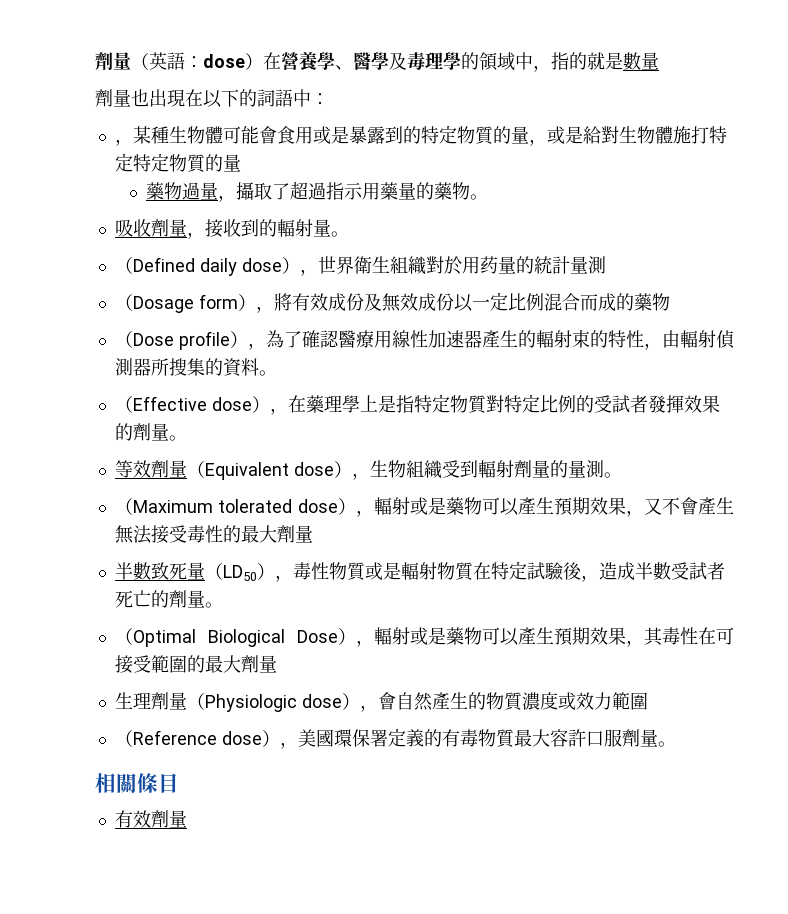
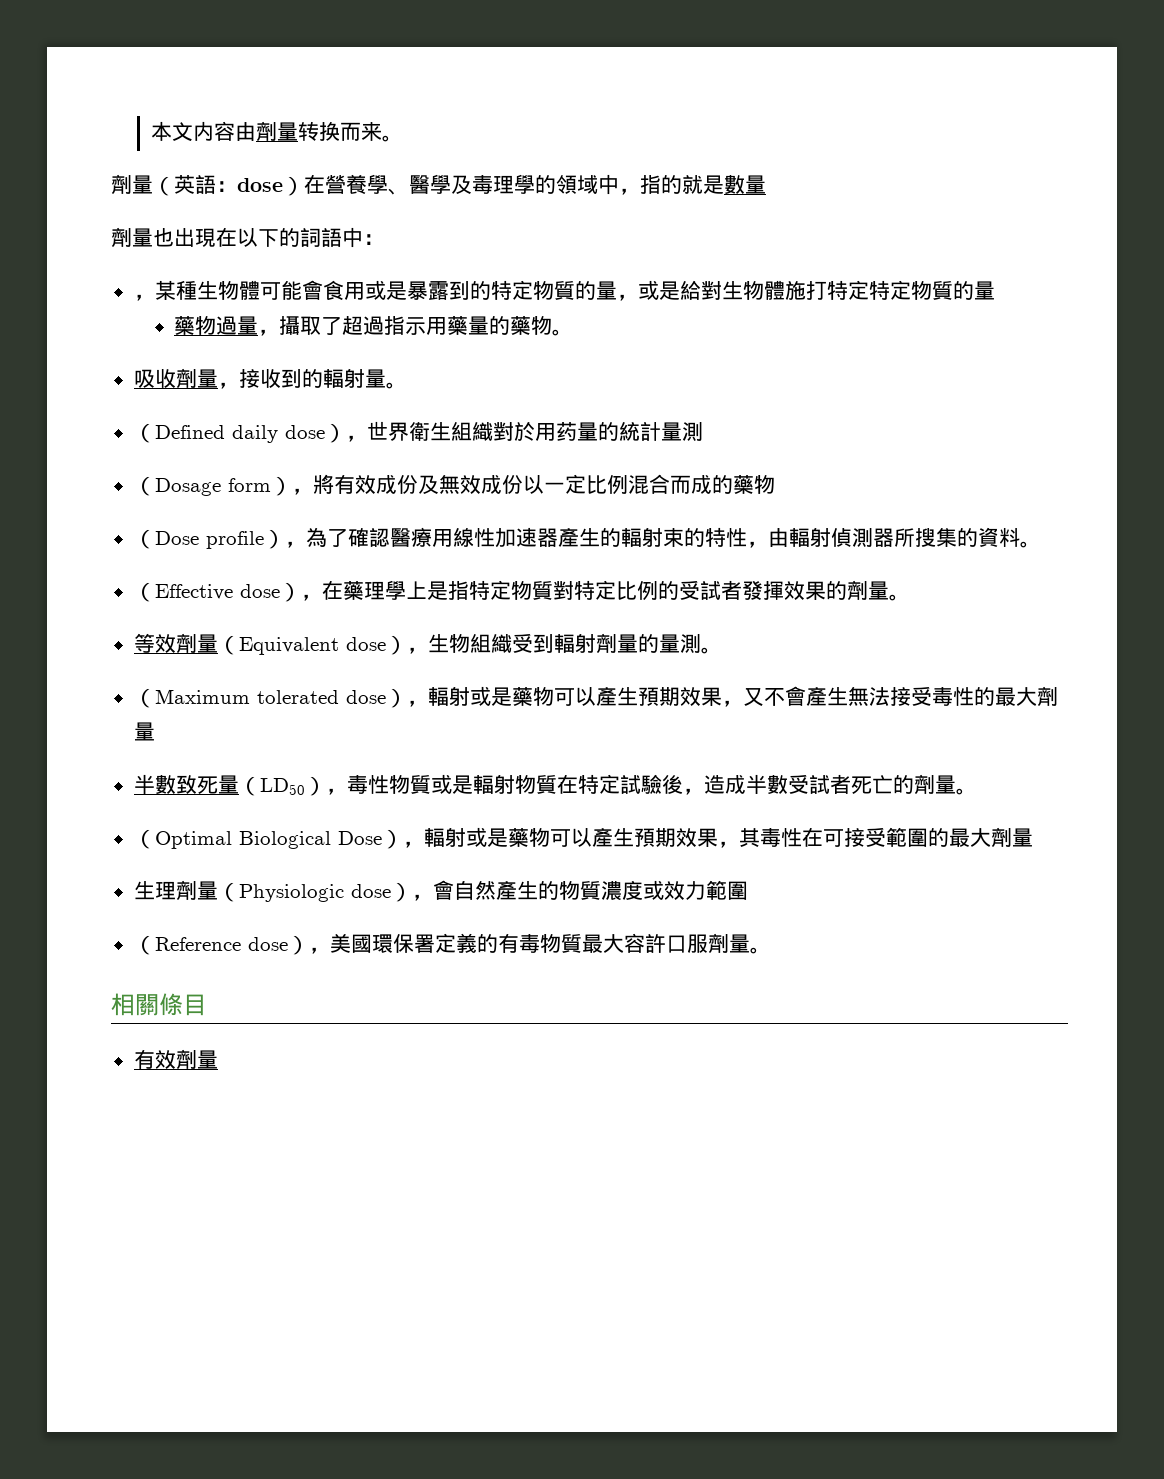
(95, 61) none -> [151,121,404,142] 本文内容由劑量转换而来。 //

